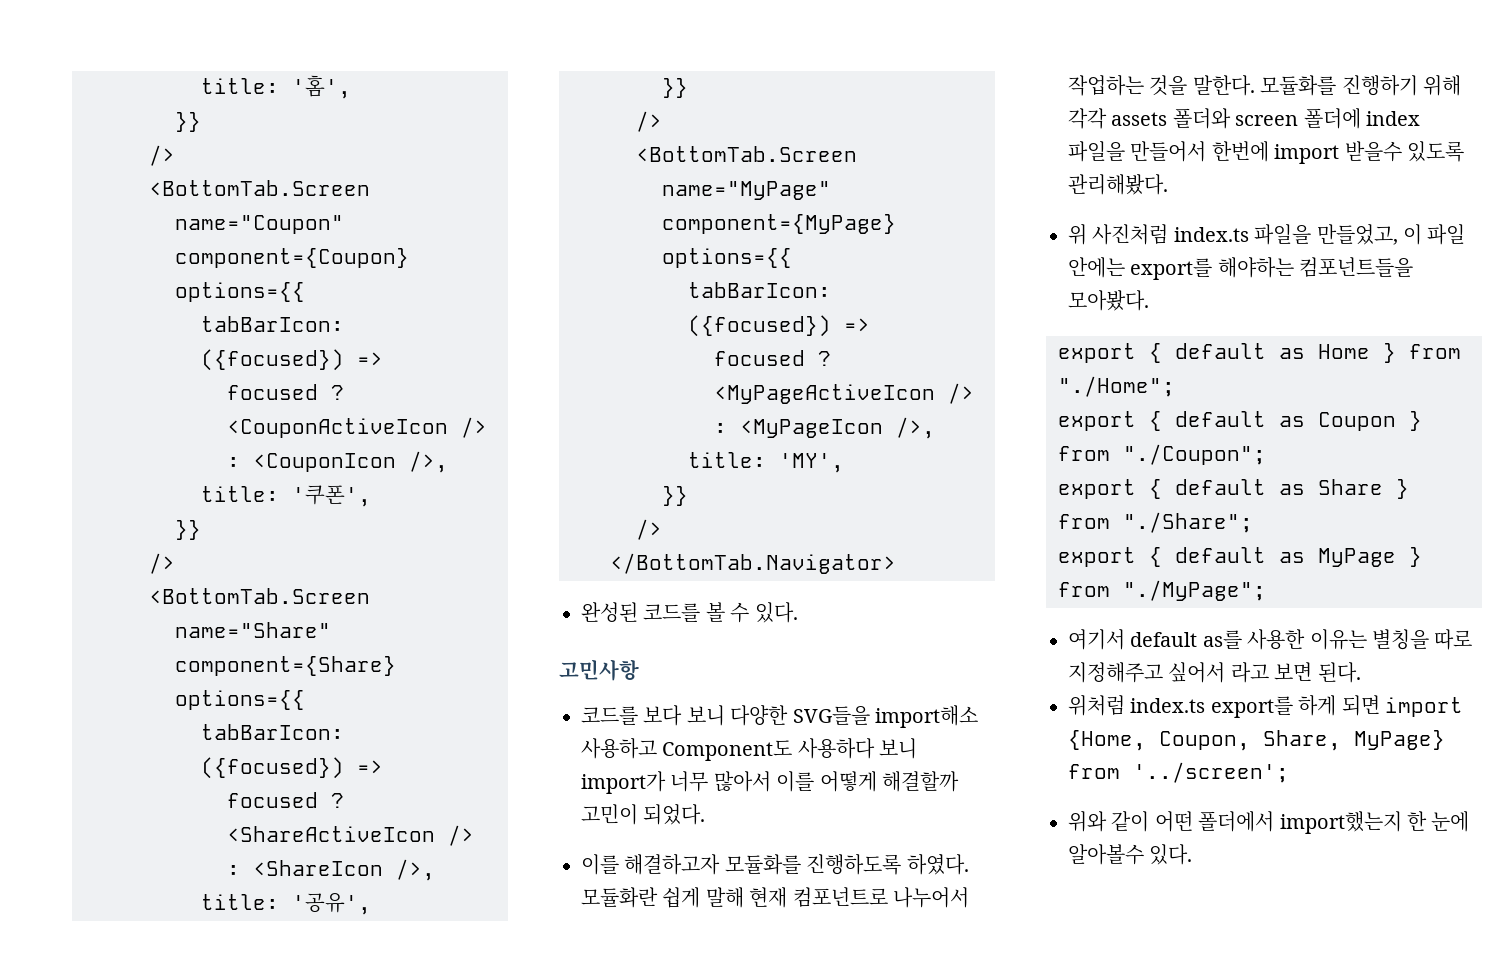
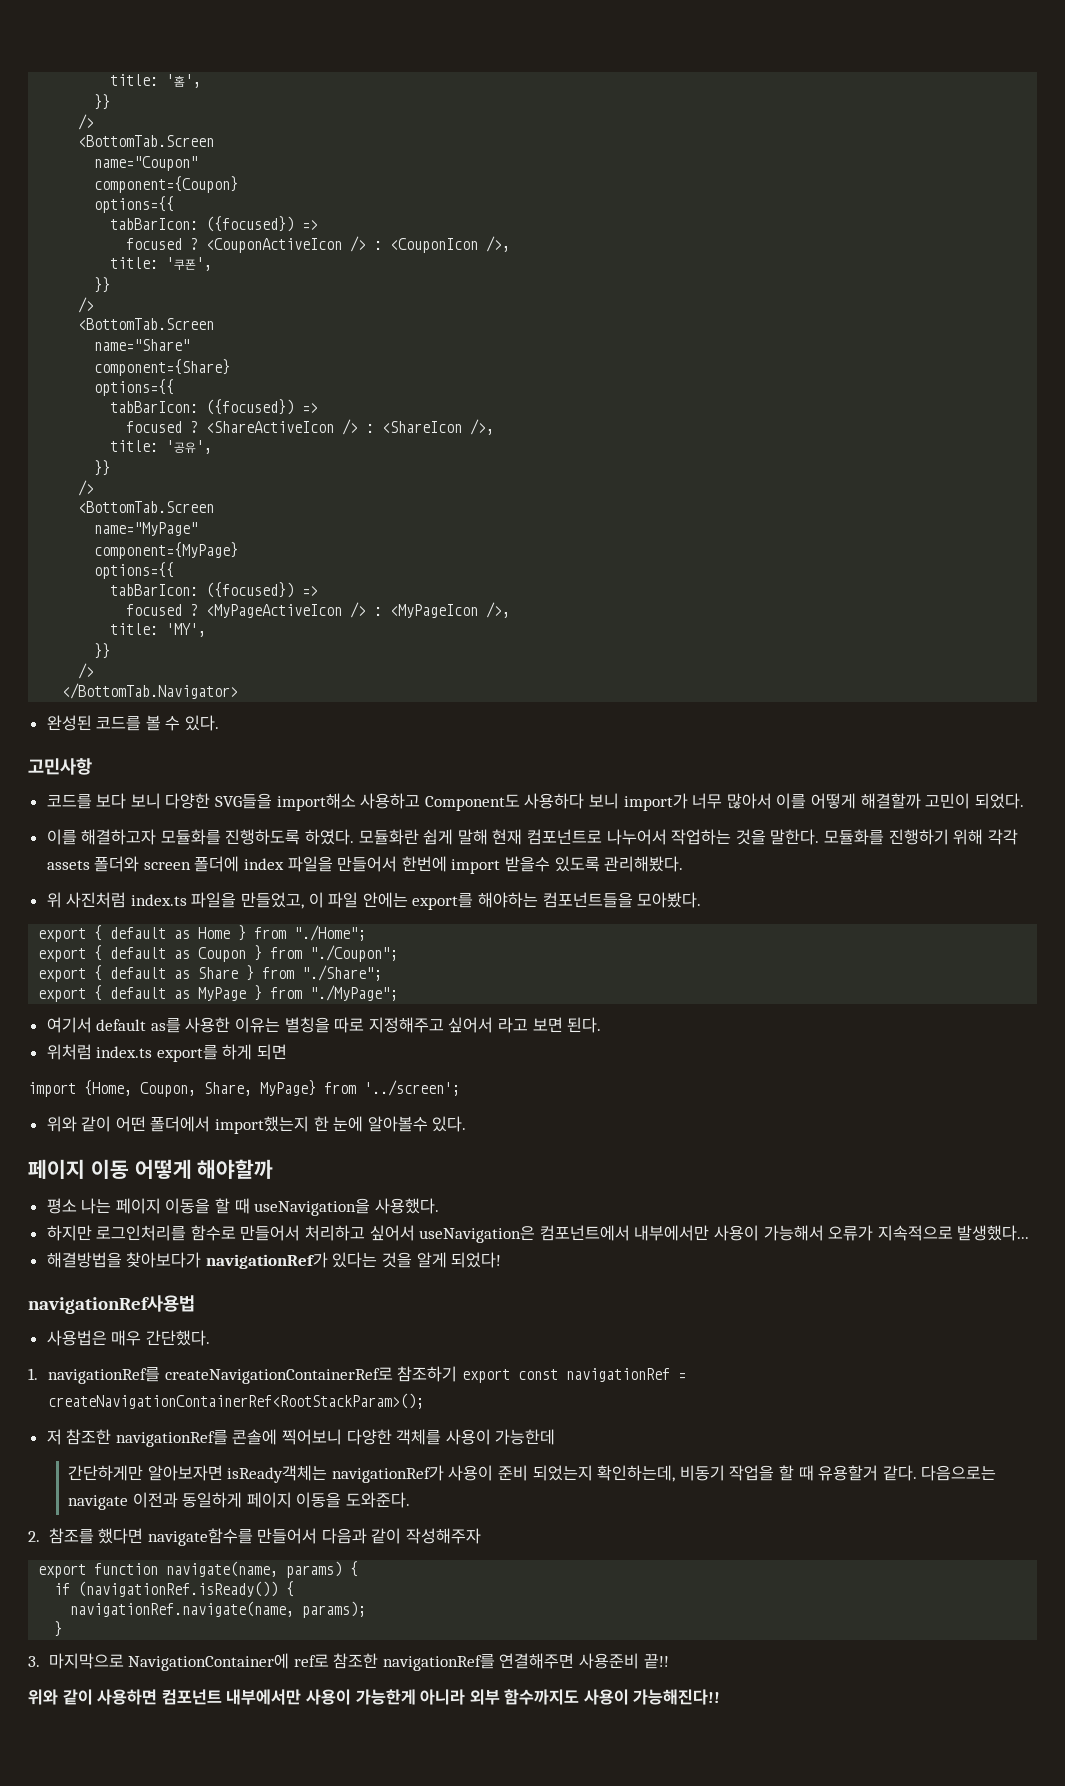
(1380, 705) none -> (288, 1052) //
(1193, 854) none -> [28,1159,274,1179] [46,1198,439,1216] [46,1225,1030,1243] [46,1252,502,1269] [28,1295,195,1314] [46,1330,210,1346] [28,1366,686,1384] [48,1393,425,1409] [46,1429,556,1447] [68,1465,997,1483] [68,1492,411,1510] [28,1528,482,1546] [38,1561,359,1578] [54,1581,295,1597] [70,1601,367,1618] [54,1621,63,1637] [28,1653,669,1671] [28,1689,721,1705] // 페이지 이동 어떻게 해야할까 // 평소 나는 페이지 이동을 할 때 useNavigation을 사용했다. // 하지만 로그인처리를 함수로 만들어서 처리하고 싶어서 useNavigation은 컴포넌트에서 내부에서만 사용이 가능해서 오류가 지속적으로 발생했다... // 해결방법을 찾아보다가 navigationRef가 있다는 것을 알게 되었다! // navigationRef사용법 // 사용법은 매우 간단했다. // 1. navigationRef를 createNavigationContainerRef로 참조하기 export const navigationRef = createNavigationContainerRef<RootStackParam>(); // 저 참조한 navigationRef를 콘솔에 찍어보니 다양한 객체를 사용이 가능한데 // 간단하게만 알아보자면 isReady객체는 navigationRef가 사용이 준비 되었는지 확인하는데, 비동기 작업을 할 때 유용할거 같다. 다음으로는 navigate 이전과 동일하게 페이지 이동을 도와준다. // 2. 참조를 했다면 navigate함수를 만들어서 다음과 같이 작성해주자 // export function navigate(name, params) { // if (navigationRef.isReady()) { // navigationRef.navigate(name, params); // } // 3. 마지막으로 NavigationContainer에 ref로 참조한 navigationRef를 연결해주면 사용준비 끝!! // 위와 같이 사용하면 컴포넌트 내부에서만 사용이 가능한게 아니라 외부 함수까지도 사용이 가능해진다!!

